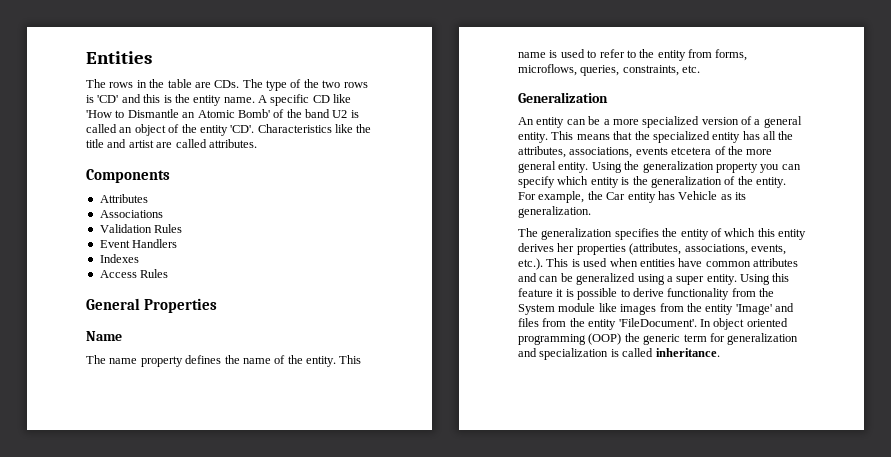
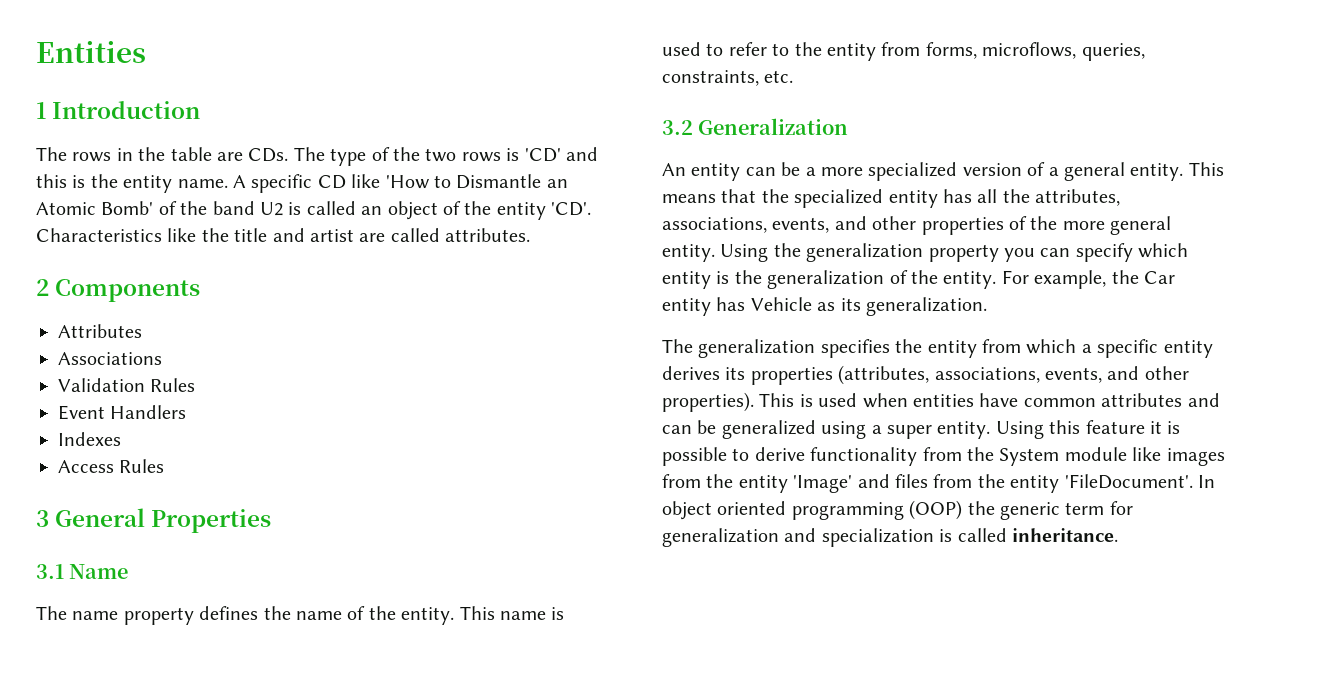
(152, 57) none -> [36,101,201,119] // 1 Introduction
(257, 143) none -> [36,279,49,296] 2
(169, 273) none -> [36,510,49,527] 3
(218, 305) none -> [36,564,64,579] 3.1
(701, 69) none -> [662,120,693,135] 3.2
[635,147,712,155] events etcetera -> [772,216,1004,235] events, and other properties
[710,228,775,237] of which this -> [982,339,1159,358] from which a specific
[557,243,575,252] her -> [725,367,746,380] its
[518,258,543,270] etc.). -> [1107,366,1189,380] [662,392,754,412] and other properties).

